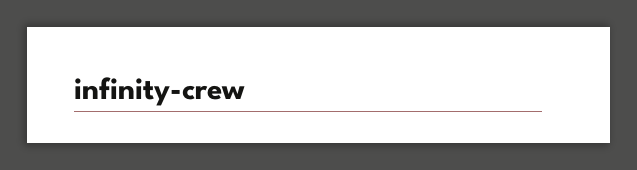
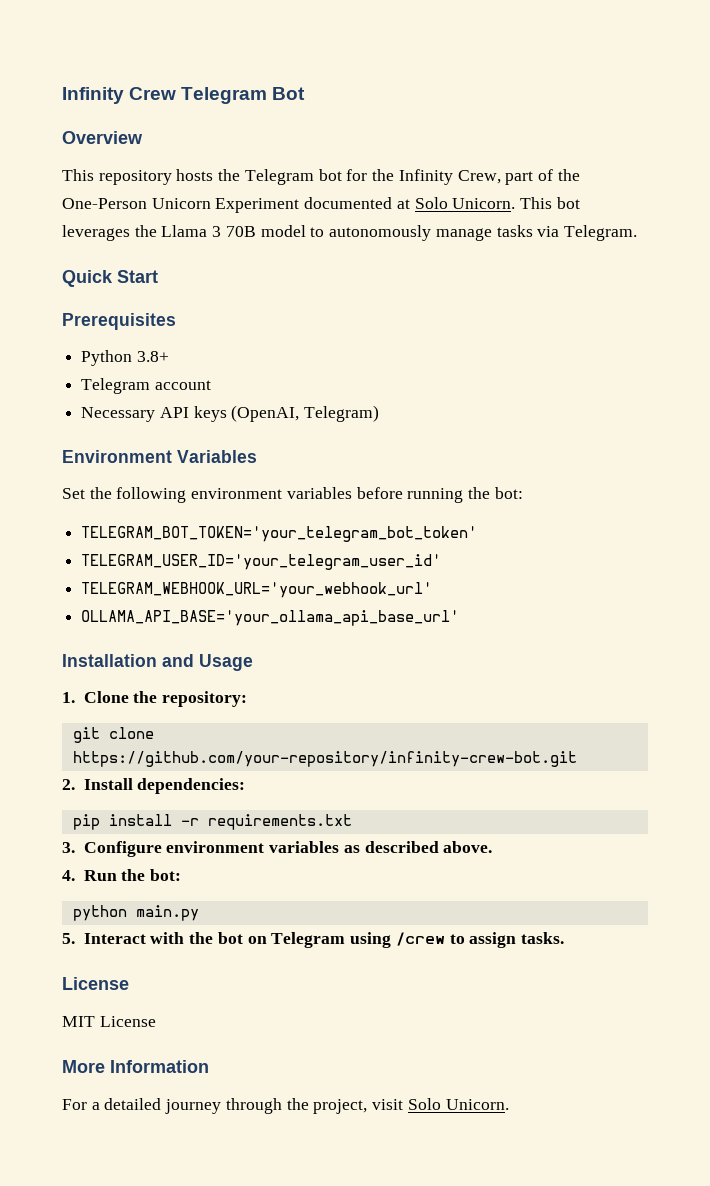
[74,77,245,106] infinity-crew -> [62,87,306,104] [62,131,143,144] [62,169,580,185] [62,197,580,213] [62,225,637,241] [62,270,158,287] [62,313,176,330] [81,350,169,366] [81,378,211,394] [81,405,380,422] [62,450,257,463] [62,487,523,503] [81,526,478,542] [81,554,442,570] [81,582,433,598] [81,610,460,626] [62,654,253,671] [62,691,248,707] [72,727,154,743] [72,751,577,767] [62,778,246,794] [72,814,352,830] [62,841,493,857] [62,869,182,881] [72,905,199,921] [62,932,565,948] [62,977,129,990] [62,1016,156,1027] [62,1060,209,1073] [62,1098,509,1114] Infinity Crew Telegram Bot // Overview // This repository hosts the Telegram bot for the Infinity Crew, part of the One-Person Unicorn Experiment documented at Solo Unicorn. This bot leverages the Llama 3 70B model to autonomously manage tasks via Telegram. // Quick Start // Prerequisites // Python 3.8+ // Telegram account // Necessary API keys (OpenAI, Telegram) // Environment Variables // Set the following environment variables before running the bot: // TELEGRAM_BOT_TOKEN='your_telegram_bot_token' // TELEGRAM_USER_ID='your_telegram_user_id' // TELEGRAM_WEBHOOK_URL='your_webhook_url' // OLLAMA_API_BASE='your_ollama_api_base_url' // Installation and Usage // 1. Clone the repository: // git clone https://github.com/your-repository/infinity-crew-bot.git // 2. Install dependencies: // pip install -r requirements.txt // 3. Configure environment variables as described above. // 4. Run the bot: // python main.py // 5. Interact with the bot on Telegram using /crew to assign tasks. // License // MIT License // More Information // For a detailed journey through the project, visit Solo Unicorn.

